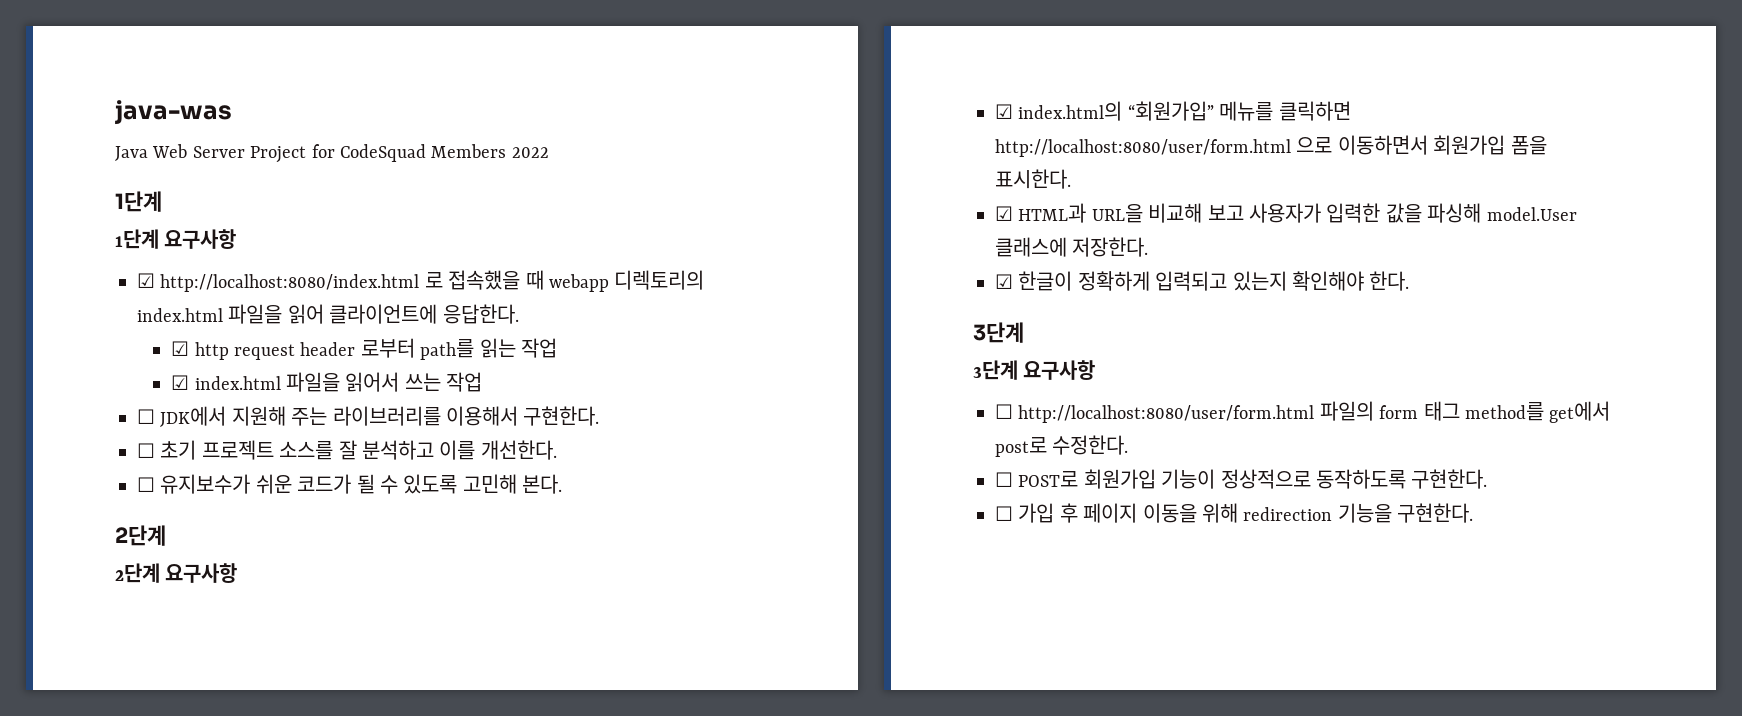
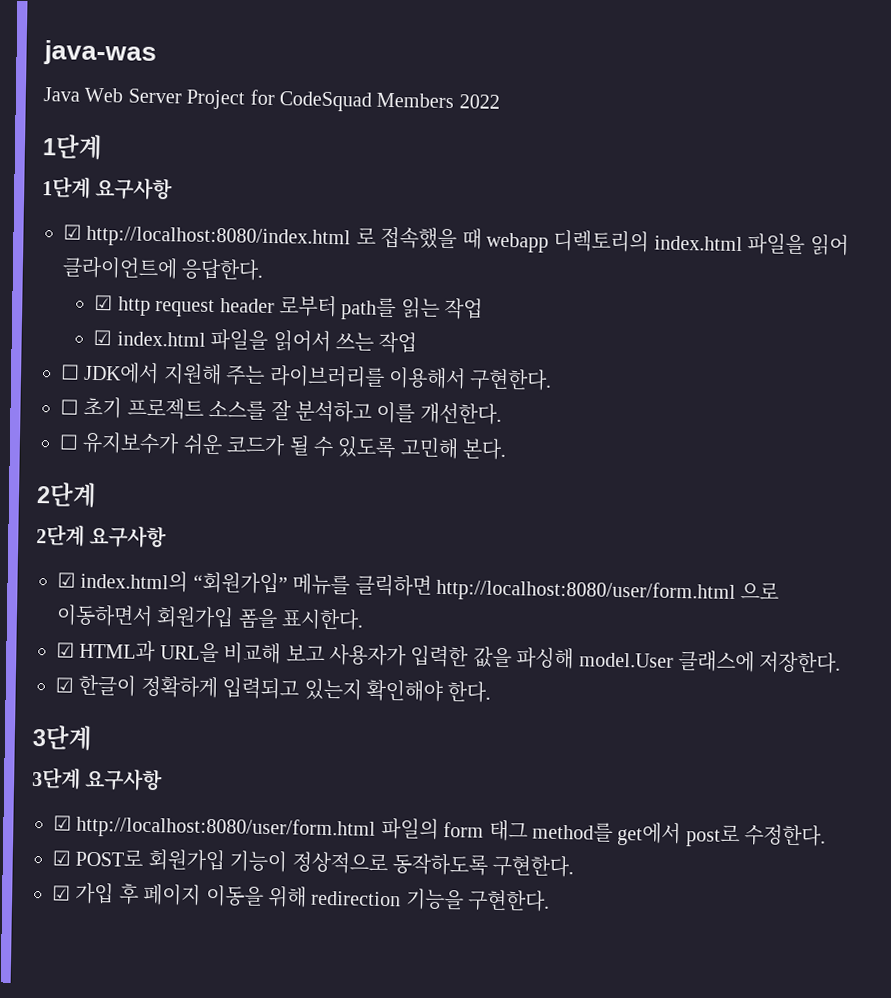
[995,404,1013,419] ☐ -> [53,815,72,831] ☑
[995,472,1013,487] ☐ -> [52,850,71,866] ☑
[995,506,1013,521] ☐ -> [52,885,71,901] ☑

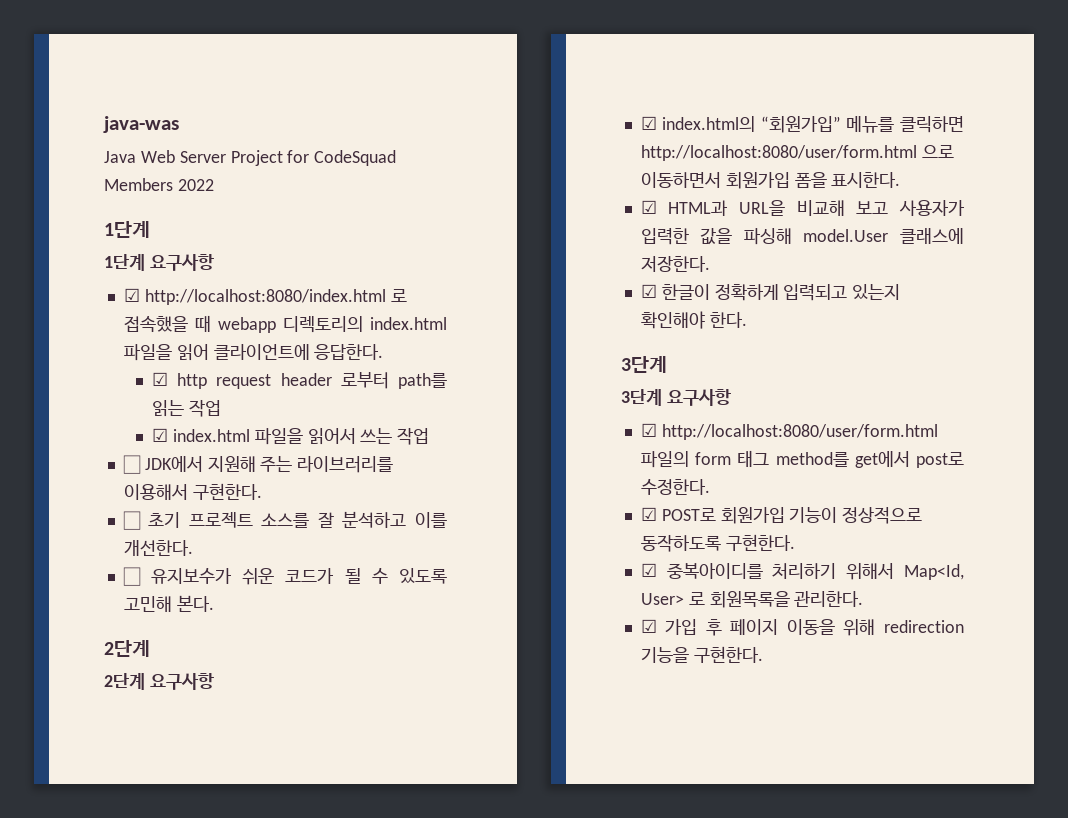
(575, 866) none -> [640,563,964,580] [640,591,864,608] // ☑ 중복아이디를 처리하기 위해서 Map<Id, User> 로 회원목록을 관리한다.

